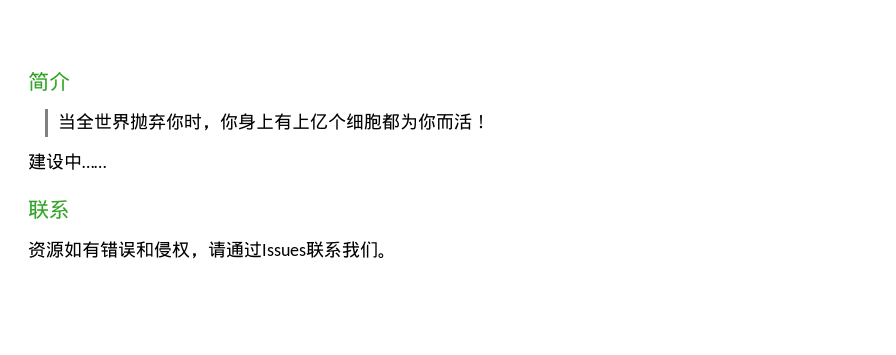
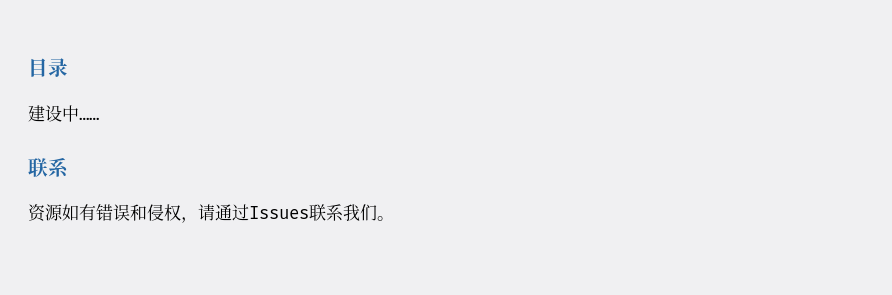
[28,71,70,91] [58,113,491,131] 简介 // 当全世界抛弃你时，你身上有上亿个细胞都为你而活！ -> [28,58,68,77] 目录

